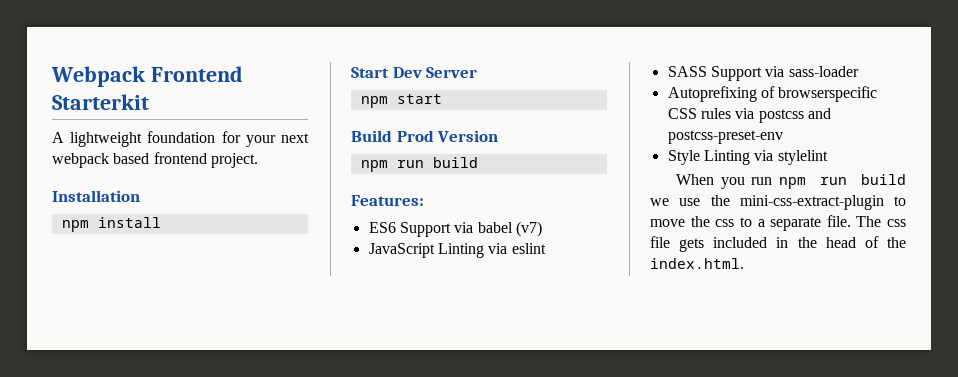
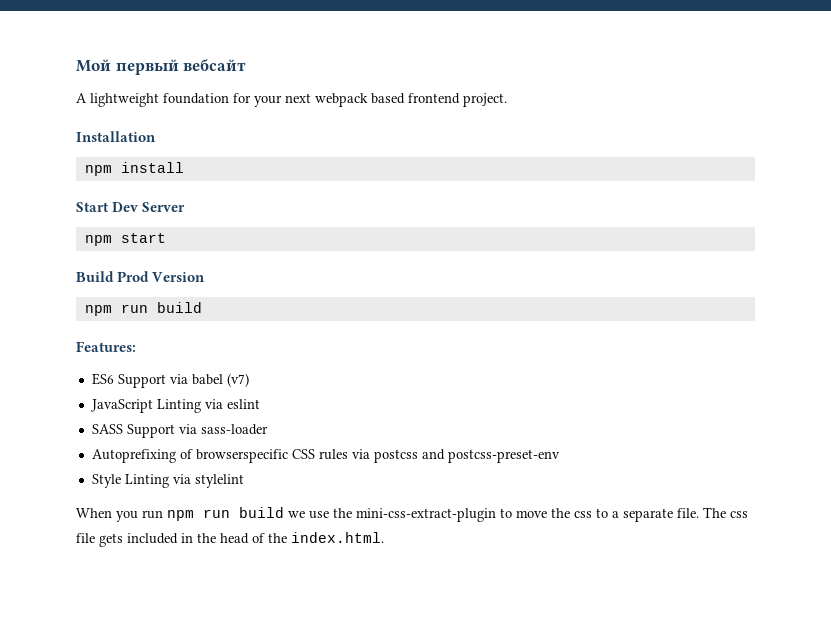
[51,66,243,87] [52,94,149,110] Webpack Frontend Starterkit -> [76,59,247,75] Мой первый вебсайт

